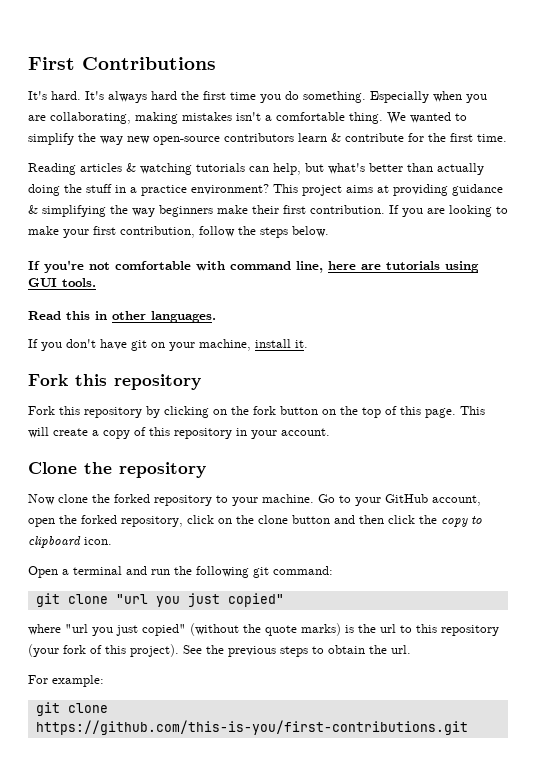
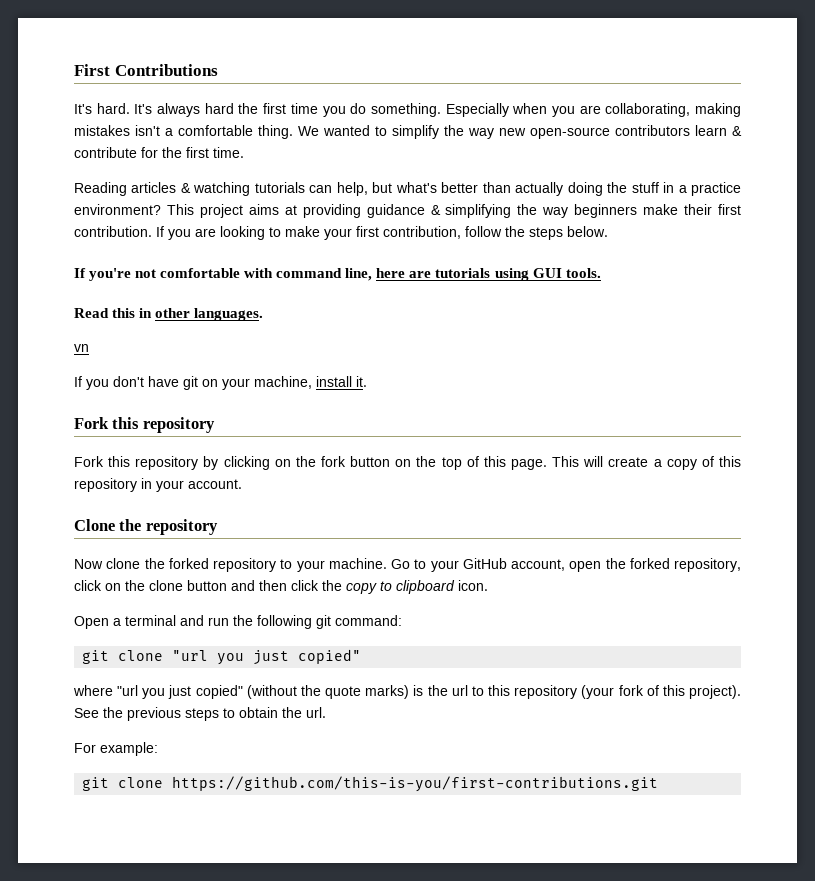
(216, 317) none -> [74,344,89,352] // vn

